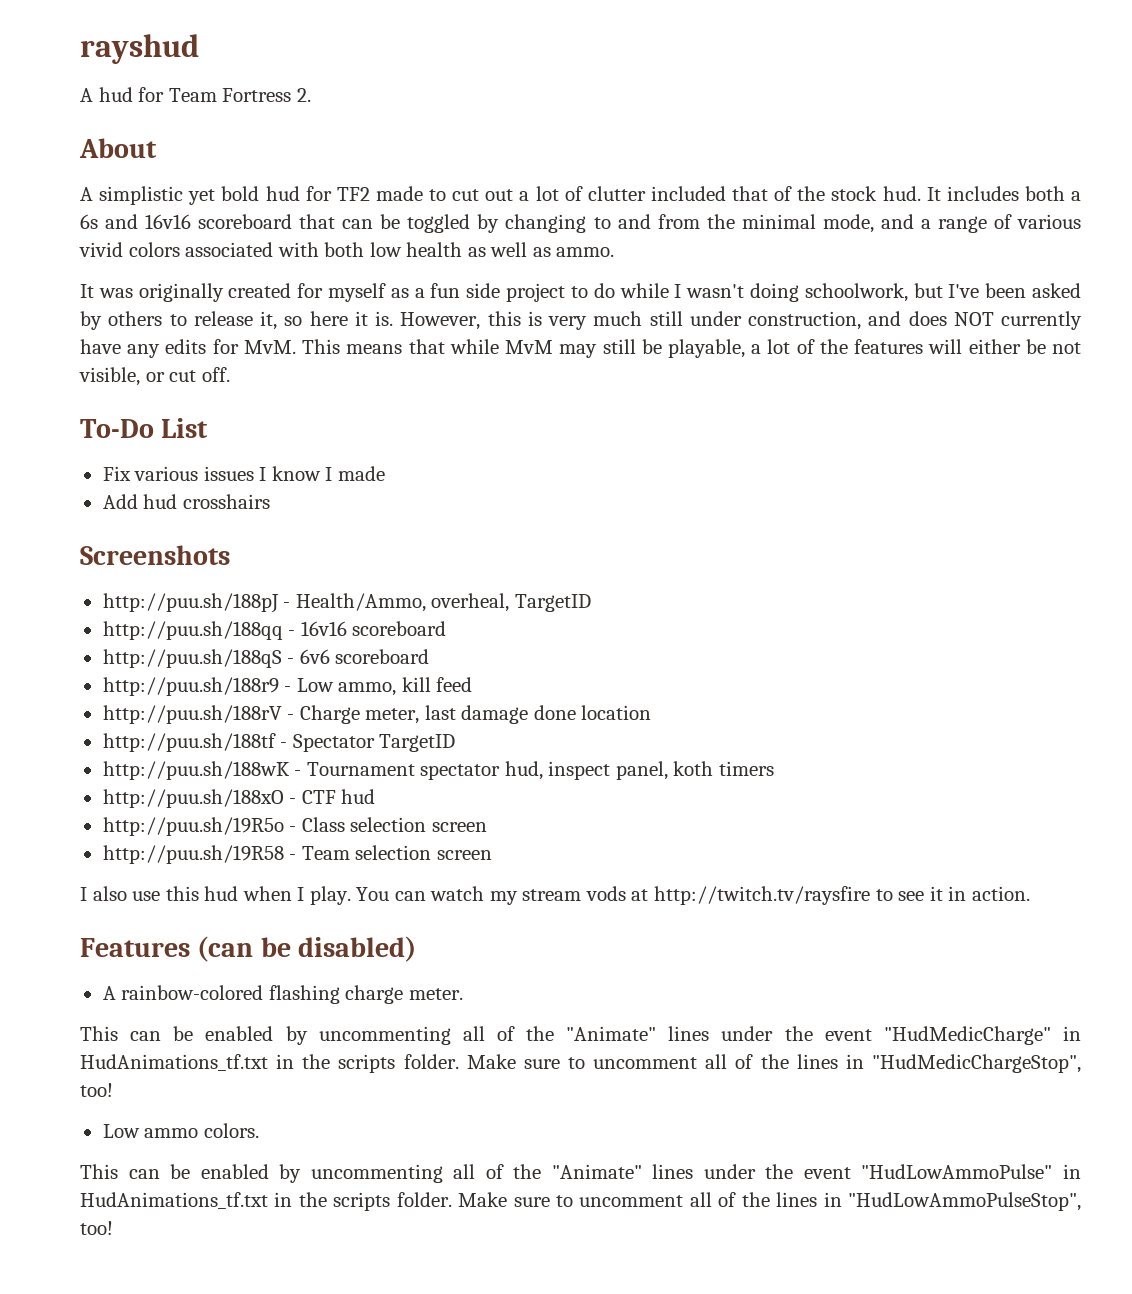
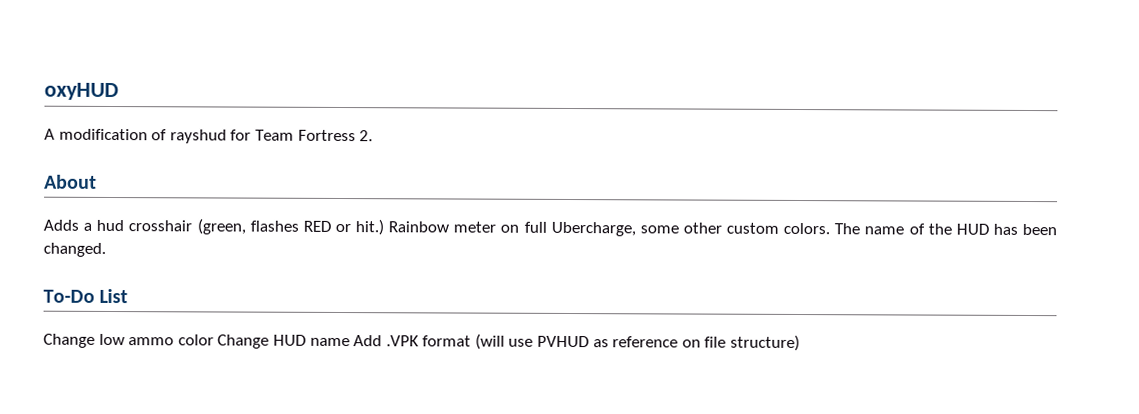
[80,34,199,64] [80,87,133,102] rayshud // A hud -> [44,82,119,101] [44,128,227,144] oxyHUD // A modification of rayshud
[80,186,1081,205] [80,214,1081,233] [79,242,615,257] [80,283,1082,302] [80,311,1082,330] [80,339,1082,358] [79,367,230,386] [80,418,209,438] [102,466,385,481] [102,494,270,509] [80,545,230,565] [102,593,591,613] [102,621,447,640] [102,649,430,668] [102,677,473,696] [102,705,652,724] [102,733,456,752] [102,761,774,780] [102,789,376,808] [102,817,487,836] [102,845,492,864] [80,886,1030,905] [80,936,417,962] [102,985,463,1004] [80,1026,1081,1045] [80,1054,1081,1073] [80,1083,113,1097] [102,1123,259,1138] [80,1164,1081,1183] [80,1192,1081,1211] [80,1221,113,1235] A simplistic yet bold hud for TF2 made to cut out a lot of clutter included that of the stock hud. It includes both a 6s and 16v16 scoreboard that can be toggled by changing to and from the minimal mode, and a range of various vivid colors associated with both low health as well as ammo. // It was originally created for myself as a fun side project to do while I wasn't doing schoolwork, but I've been asked by others to release it, so here it is. However, this is very much still under construction, and does NOT currently have any edits for MvM. This means that while MvM may still be playable, a lot of the features will either be not visible, or cut off. // To-Do List // Fix various issues I know I made // Add hud crosshairs // Screenshots // http://puu.sh/188pJ - Health/Ammo, overheal, TargetID // http://puu.sh/188qq - 16v16 scoreboard // http://puu.sh/188qS - 6v6 scoreboard // http://puu.sh/188r9 - Low ammo, kill feed // http://puu.sh/188rV - Charge meter, last damage done location // http://puu.sh/188tf - Spectator TargetID // http://puu.sh/188wK - Tournament spectator hud, inspect panel, koth timers // http://puu.sh/188xO - CTF hud // http://puu.sh/19R5o - Class selection screen // http://puu.sh/19R58 - Team selection screen // I also use this hud when I play. You can watch my stream vods at http://twitch.tv/raysfire to see it in action. // Features (can be disabled) // A rainbow-colored flashing charge meter. // This can be enabled by uncommenting all of the "Animate" lines under the event "HudMedicCharge" in HudAnimations_tf.txt in the scripts folder. Make sure to uncomment all of the lines in "HudMedicChargeStop", too! // Low ammo colors. // This can be enabled by uncommenting all of the "Animate" lines under the event "HudLowAmmoPulse" in HudAnimations_tf.txt in the scripts folder. Make sure to uncomment all of the lines in "HudLowAmmoPulseStop", too! -> [43,218,1057,237] [43,242,106,257] [43,288,129,304] [43,333,801,352] Adds a hud crosshair (green, flashes RED or hit.) Rainbow meter on full Ubercharge, some other custom colors. The name of the HUD has been changed. // To-Do List // Change low ammo color Change HUD name Add .VPK format (will use PVHUD as reference on file structure)

